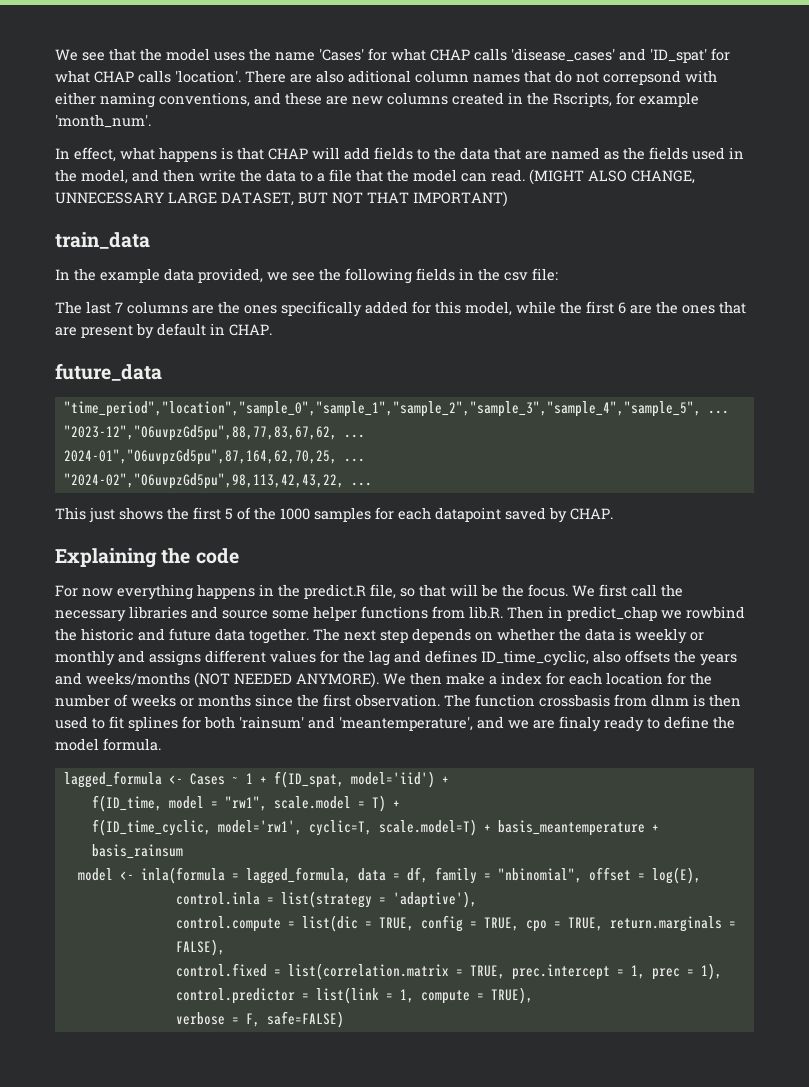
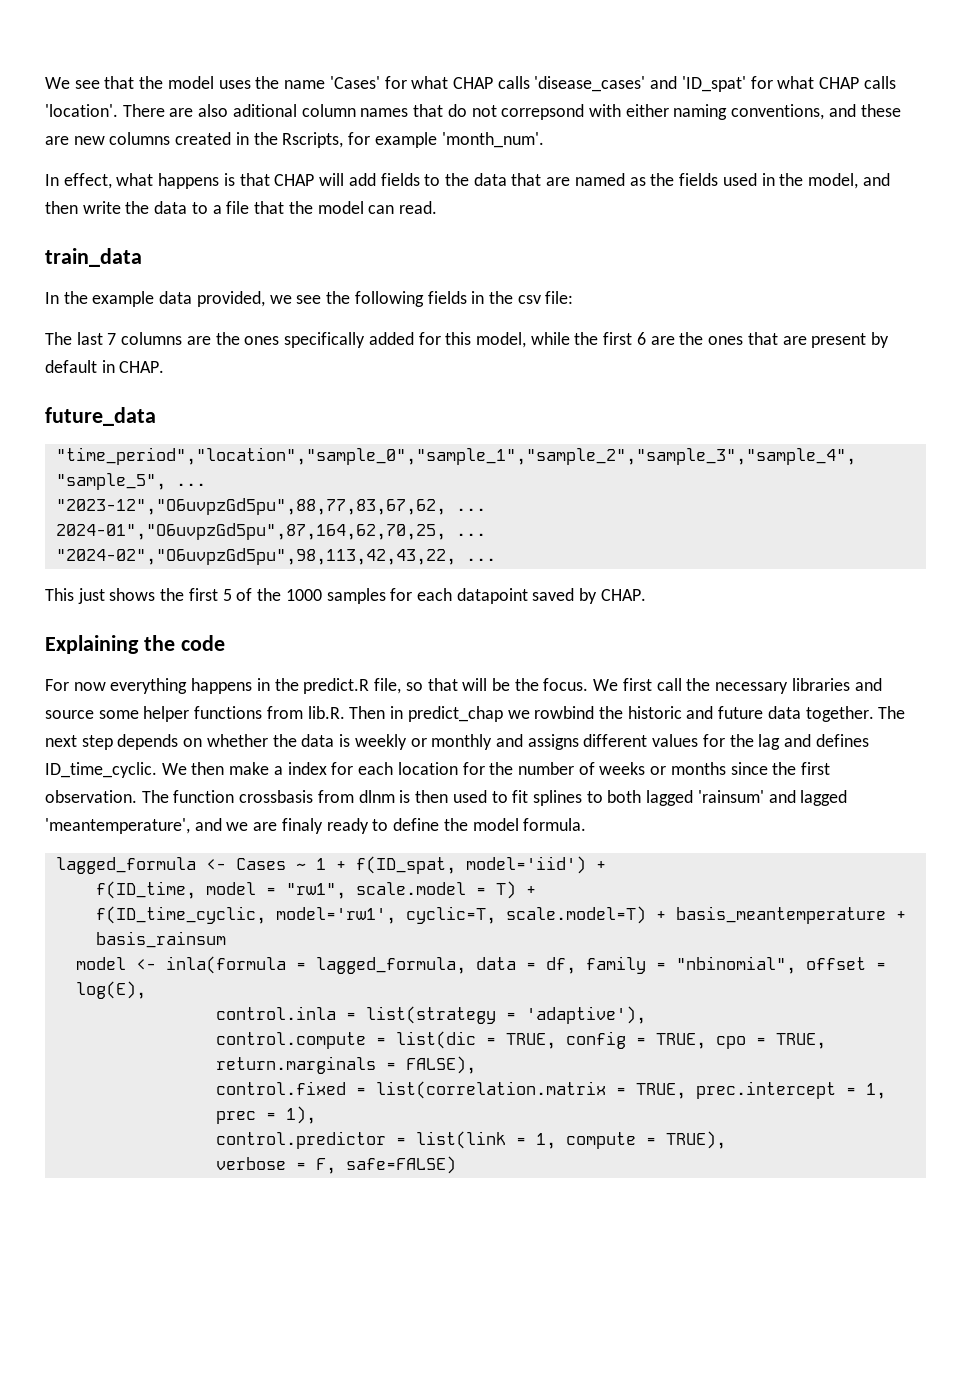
[529,169,695,185] [55,191,508,207] (MIGHT ALSO CHANGE, UNNECESSARY LARGE DATASET, BUT NOT THAT IMPORTANT) -> (437, 207) none
[481,650,737,666] [55,672,379,688] ID_time_cyclic, also offsets the years and weeks/months (NOT NEEDED ANYMORE). -> [45,762,157,778] ID_time_cyclic.
[182,716,235,729] for both -> [586,790,694,806] to both lagged
(335, 722) none -> [800,790,848,806] lagged

